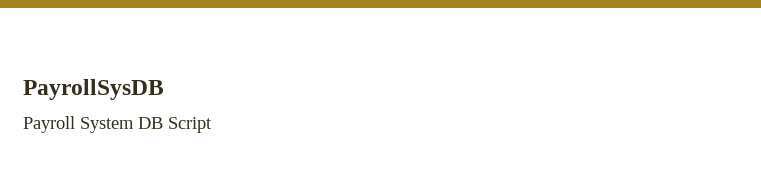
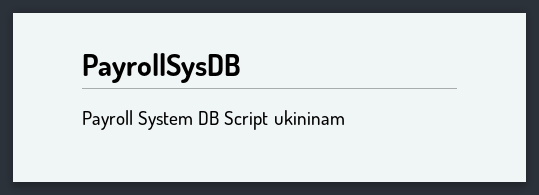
(212, 125) none -> [273,110,345,125] ukininam

